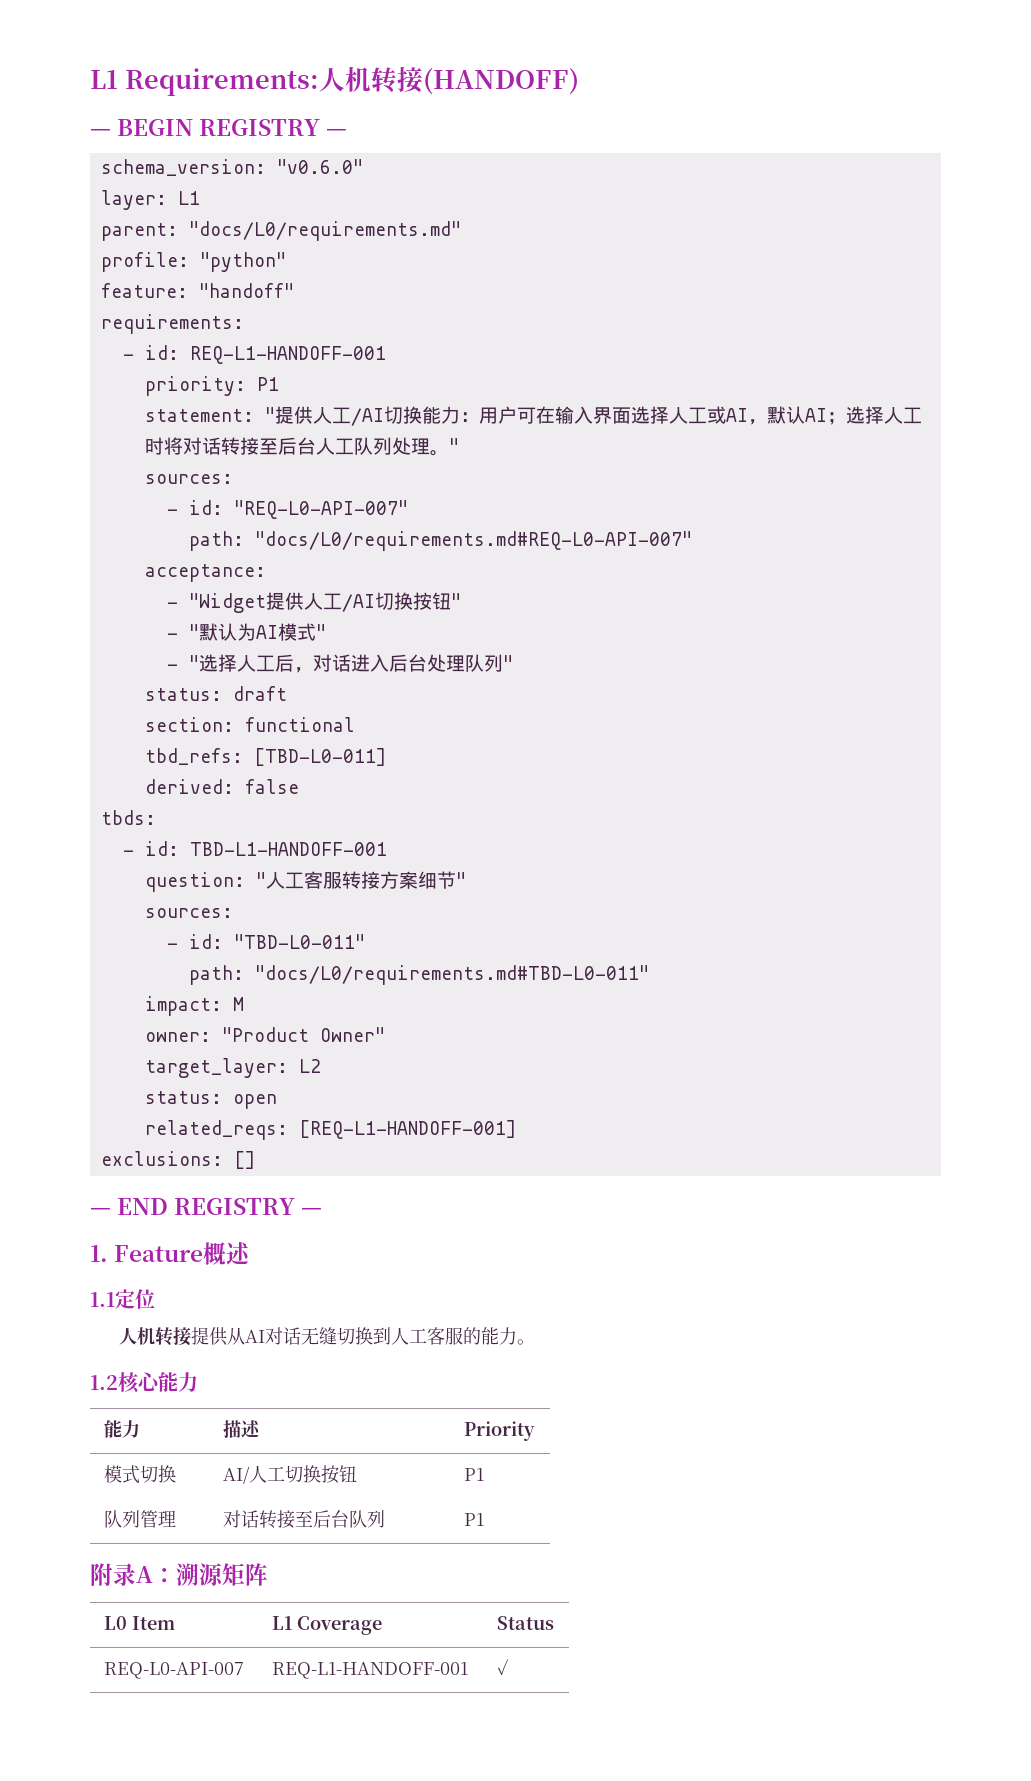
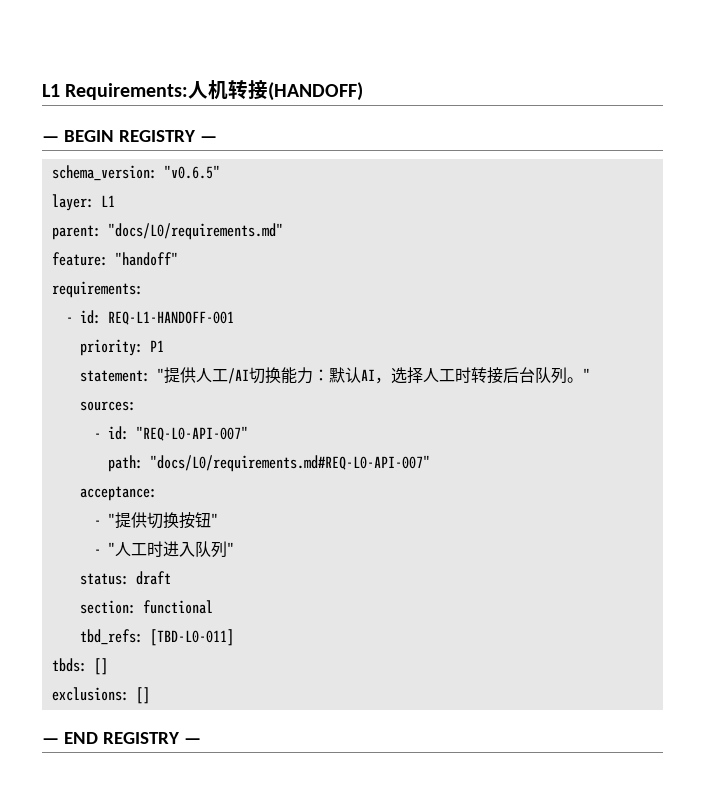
[276,159,363,174] "v0.6.0" -> [164,165,221,179] "v0.6.5"
[100,252,286,272] // profile: "python" -> (284, 231) none
[478,406,767,425] 用户可在输入界面选择人工或AI， -> (330, 375) none
[826,412,846,425] ； -> [375,377,392,384] ，
[163,437,430,455] 将对话转接至后台人工队列处理 -> [471,367,568,384] 转接后台队列
[188,592,375,613] "Widget提供人工/AI -> [108,512,148,529] "提供
[198,623,326,641] [166,654,465,673] 默认为AI模式" // - "选择人工后，对话进入后台处理 -> [115,541,196,557] 人工时进入
[144,779,299,794] // derived: false -> (235, 637) none
[122,841,387,856] [144,871,466,892] [144,908,233,918] [166,934,365,949] [188,965,649,985] [144,996,244,1016] [144,1027,385,1042] [144,1058,321,1078] [144,1091,277,1109] [144,1120,516,1140] // - id: TBD-L1-HANDOFF-001 // question: "人工客服转接方案细节" // sources: // - id: "TBD-L0-011" // path: "docs/L0/requirements.md#TBD-L0-011" // impact: M // owner: "Product Owner" // target_layer: L2 // status: open // related_reqs: [REQ-L1-HANDOFF-001] -> [94,658,109,675] []
[90,1242,251,1265] [90,1289,155,1309] [118,1327,535,1346] [90,1372,198,1393] [103,1420,140,1438] [222,1420,261,1438] [463,1421,535,1441] [103,1465,176,1484] [222,1465,357,1484] [463,1468,484,1481] [103,1510,176,1528] [222,1510,385,1529] [463,1513,484,1526] [90,1563,268,1587] [103,1616,175,1630] [271,1616,382,1635] [496,1616,554,1630] [103,1662,244,1679] [271,1662,468,1679] [496,1659,509,1675] // 1. Feature概述 // 1.1定位 // 人机转接提供从AI对话无缝切换到人工客服的能力。 // 1.2核心能力 // 能力 | 描述 | Priority // 模式切换 | AI/人工切换按钮 | P1 // 队列管理 | 对话转接至后台队列 | P1 // 附录A：溯源矩阵 // L0 Item | L1 Coverage | Status // REQ-L0-API-007 | REQ-L1-HANDOFF-001 | ✓ -> (201, 741) none

